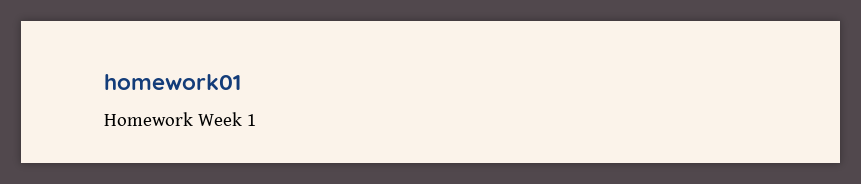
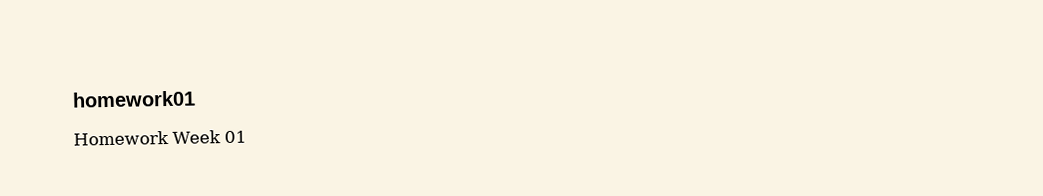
[246,114,256,126] 1 -> [223,130,247,144] 01

